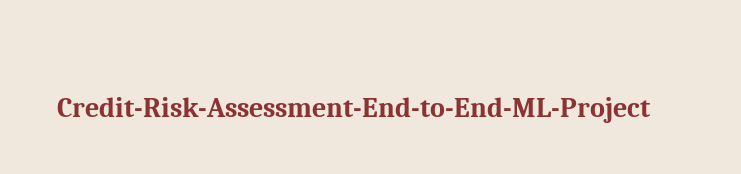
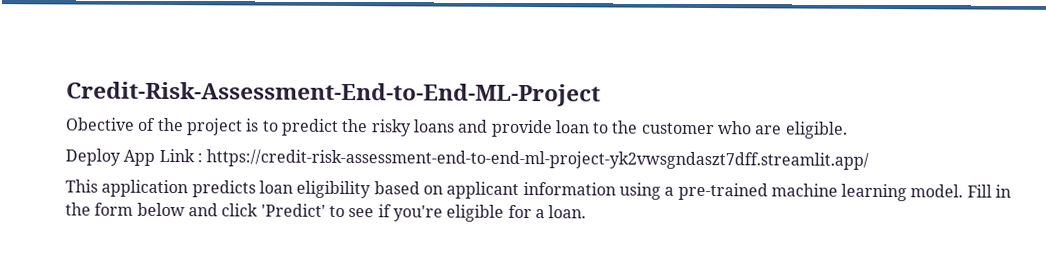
(651, 110) none -> [65,117,848,139] [65,148,870,170] [65,179,1012,202] [65,202,587,222] // Obective of the project is to predict the risky loans and provide loan to the customer who are eligible. // Deploy App Link : https://credit-risk-assessment-end-to-end-ml-project-yk2vwsgndaszt7dff.streamlit.app/ // This application predicts loan eligibility based on applicant information using a pre-trained machine learning model. Fill in the form below and click 'Predict' to see if you're eligible for a loan.

